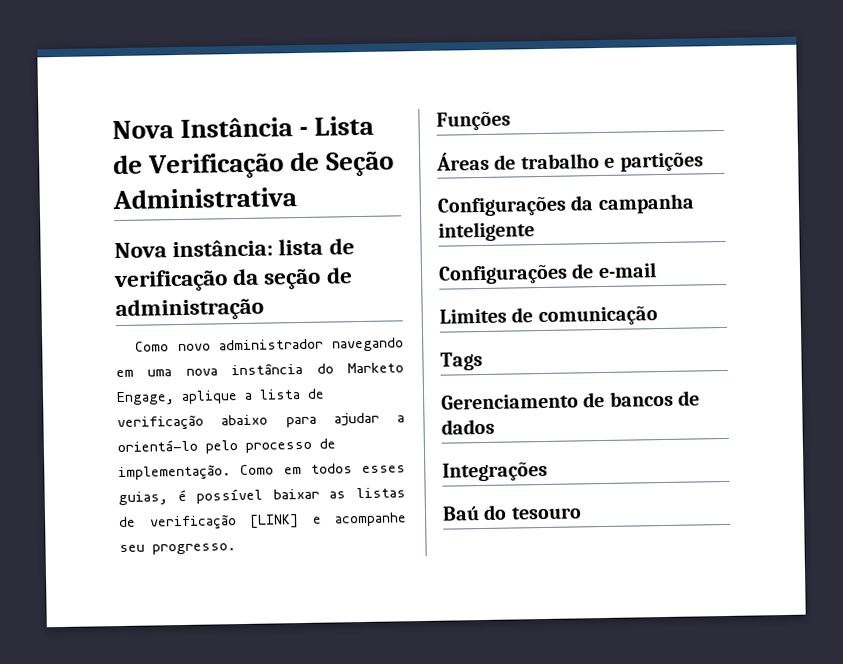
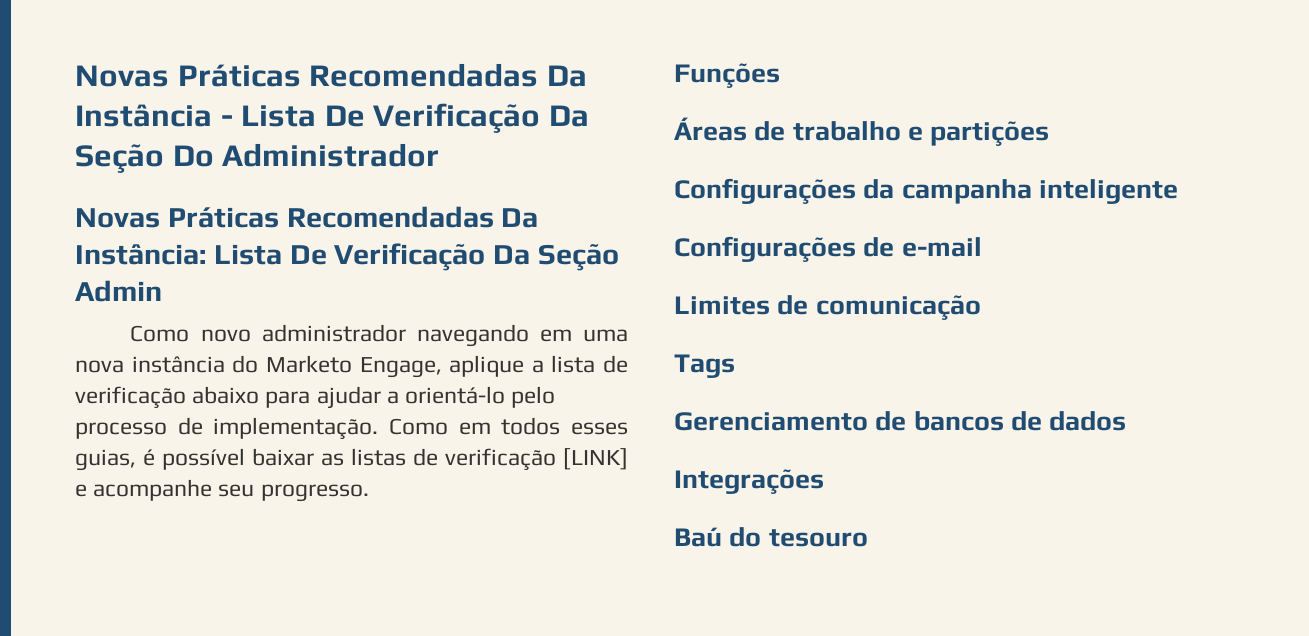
[112,115,375,140] [113,150,395,180] [112,187,297,210] [114,238,355,259] [113,267,353,293] [115,297,264,322] Nova Instância - Lista de Verificação de Seção Administrativa // Nova instância: lista de verificação da seção de administração -> [75,63,587,87] [75,103,589,133] [75,143,440,173] [75,206,539,228] [75,243,620,271] [75,280,162,302] Novas Práticas Recomendadas Da Instância - Lista De Verificação Da Seção Do Administrador // Novas Práticas Recomendadas Da Instância: Lista De Verificação Da Seção Admin

